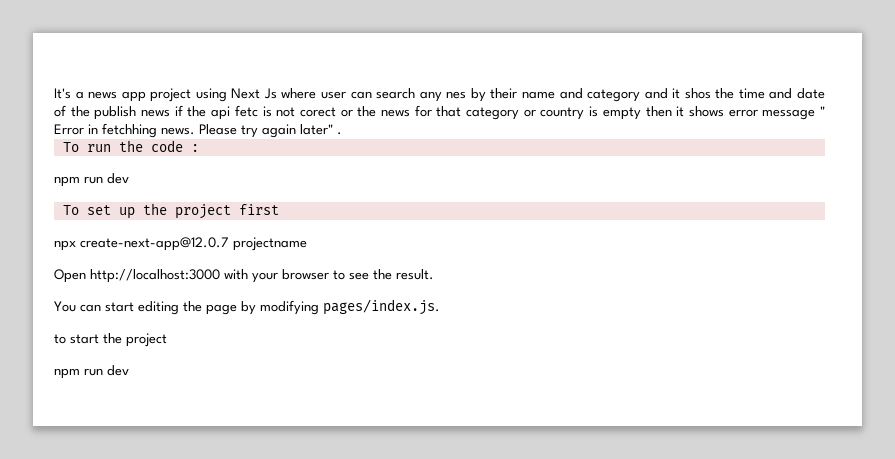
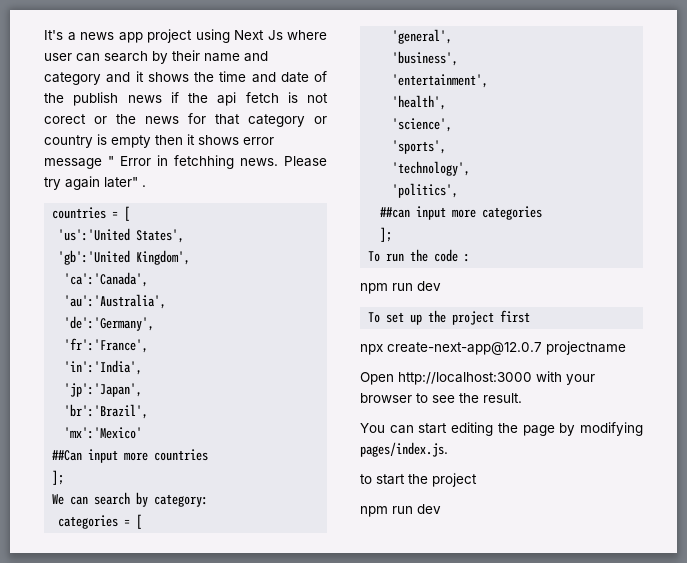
[419,91,467,102] any nes -> (148, 56) none
[684,88,711,99] shos -> [147,72,189,82] shows
[234,105,258,117] fetc -> [245,92,279,103] fetch
(342, 133) none -> [52,206,131,221] [58,228,185,243] [58,250,191,265] [64,272,149,287] [64,294,167,309] [64,316,155,331] [64,338,149,353] [64,360,143,375] [64,383,143,397] [64,404,149,419] [64,427,143,439] [52,449,209,463] [52,470,65,485] [52,492,209,507] [58,514,143,529] [392,29,453,44] [392,51,459,66] [392,74,489,88] [392,95,447,110] [392,118,453,132] [392,140,447,154] [392,161,471,176] [392,183,459,198] [380,206,543,220] [380,227,393,242] // countries = [ // 'us':'United States', // 'gb':'United Kingdom', // 'ca':'Canada', // 'au':'Australia', // 'de':'Germany', // 'fr':'France', // 'in':'India', // 'jp':'Japan', // 'br':'Brazil', // 'mx':'Mexico' // ##Can input more countries // ]; // We can search by category: // categories = [ // 'general', // 'business', // 'entertainment', // 'health', // 'science', // 'sports', // 'technology', // 'politics', // ##can input more categories // ];

